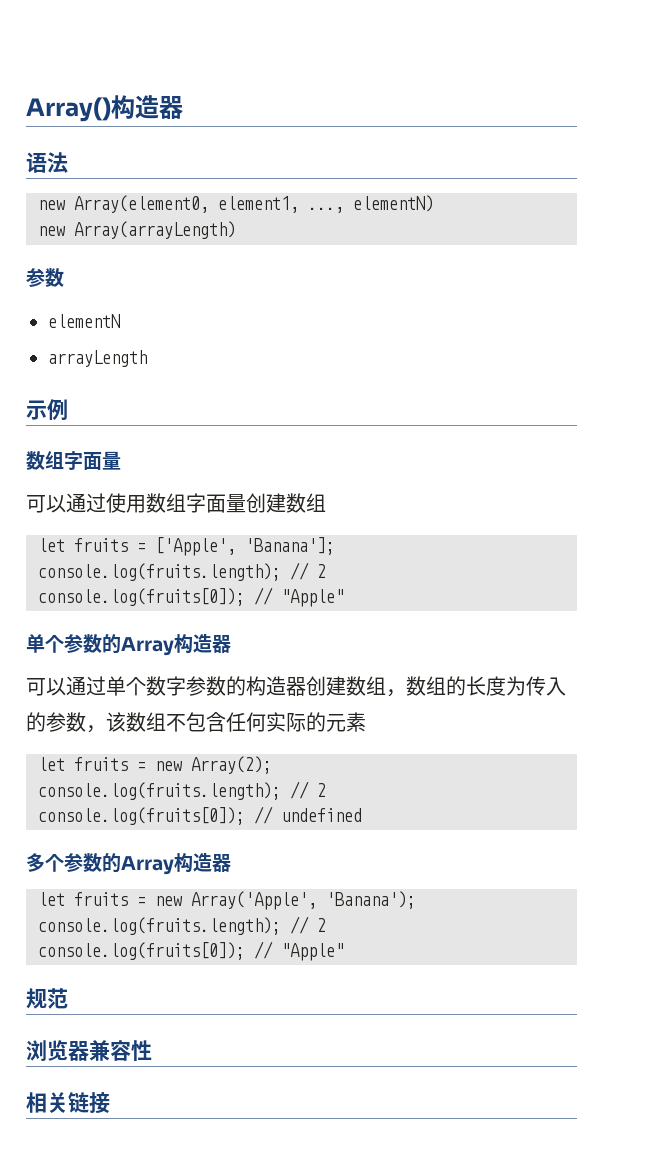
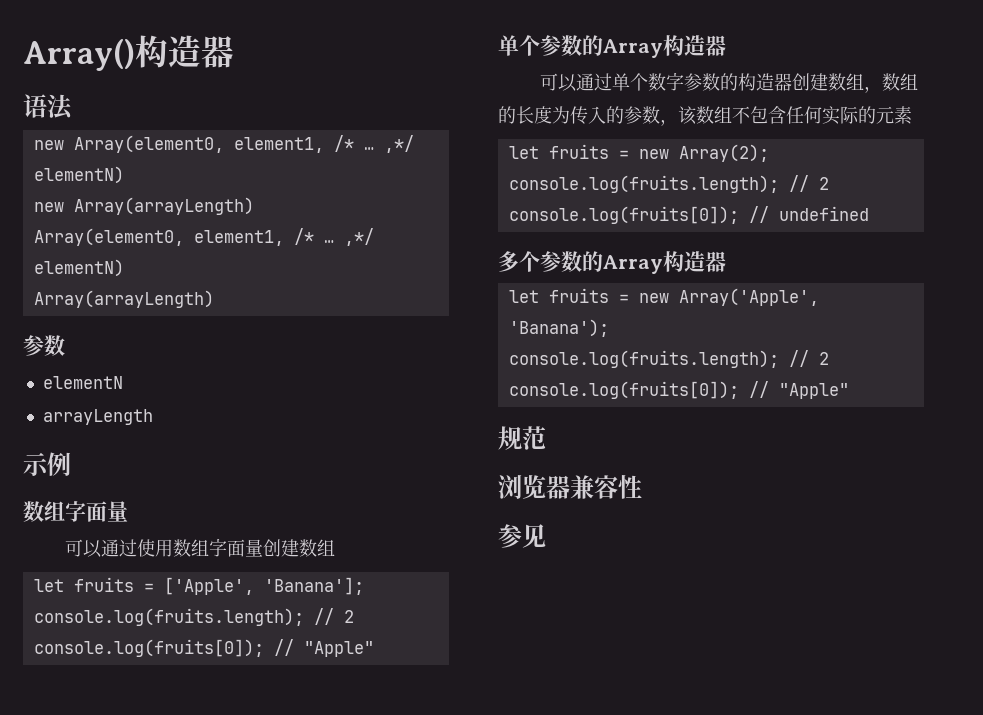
[308,207,344,213] ..., -> [333,135,414,153] /* … ,*/
(236, 230) none -> [33,228,374,246] [33,259,124,277] [33,290,214,308] // Array(element0, element1, /* … ,*/ elementN) // Array(arrayLength)
[26,1092,110,1114] 相关链接 -> [498,524,546,548] 参见

